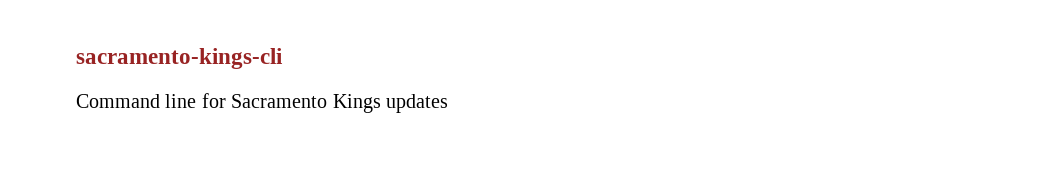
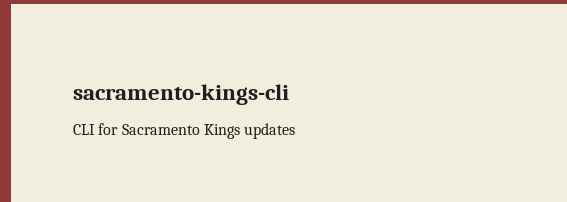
[76,94,197,108] Command line -> [73,124,95,135] CLI

